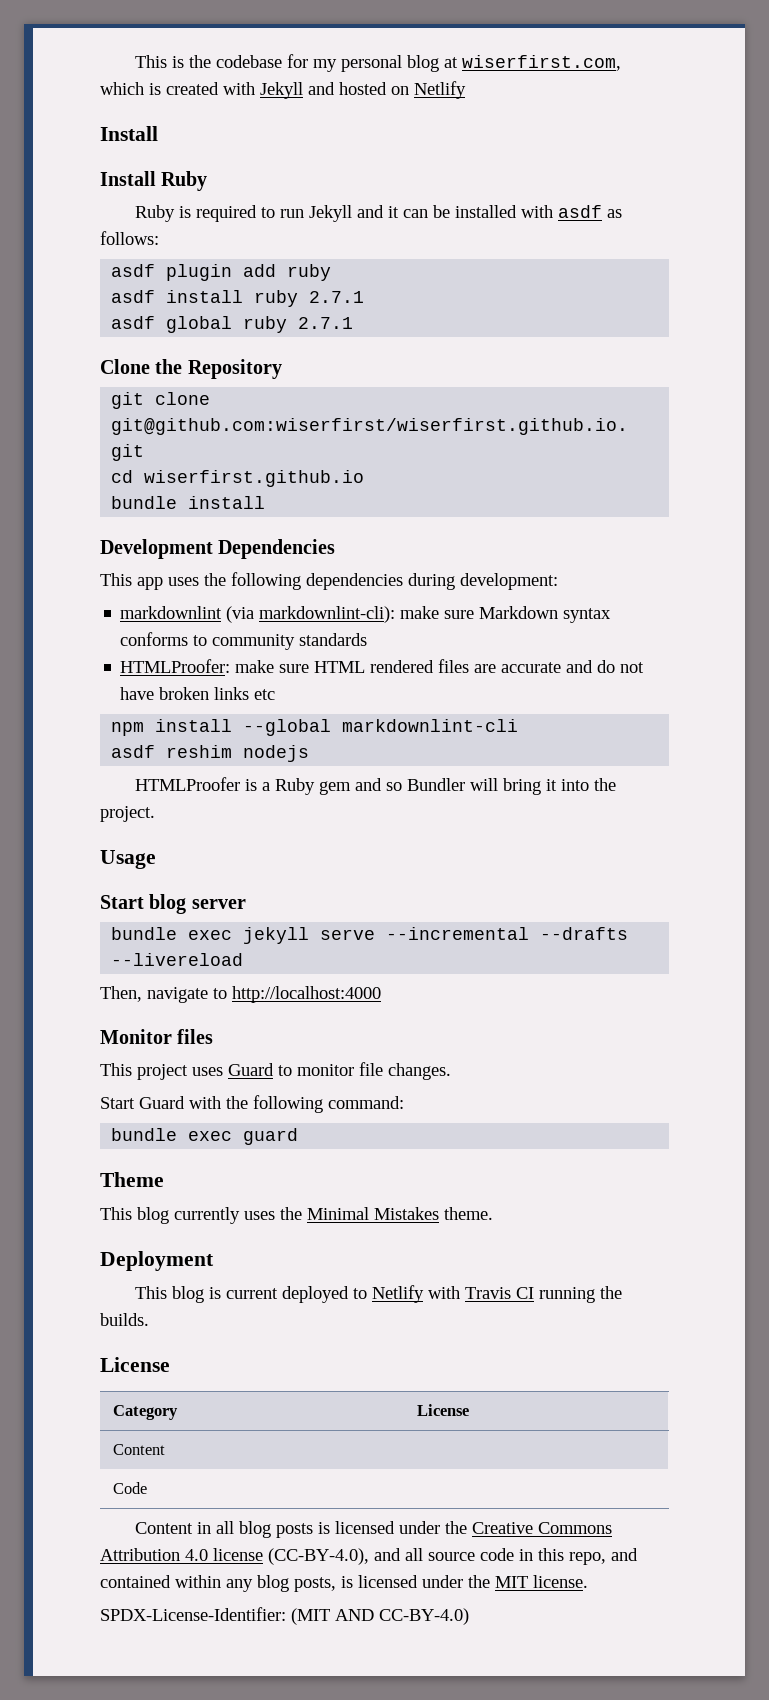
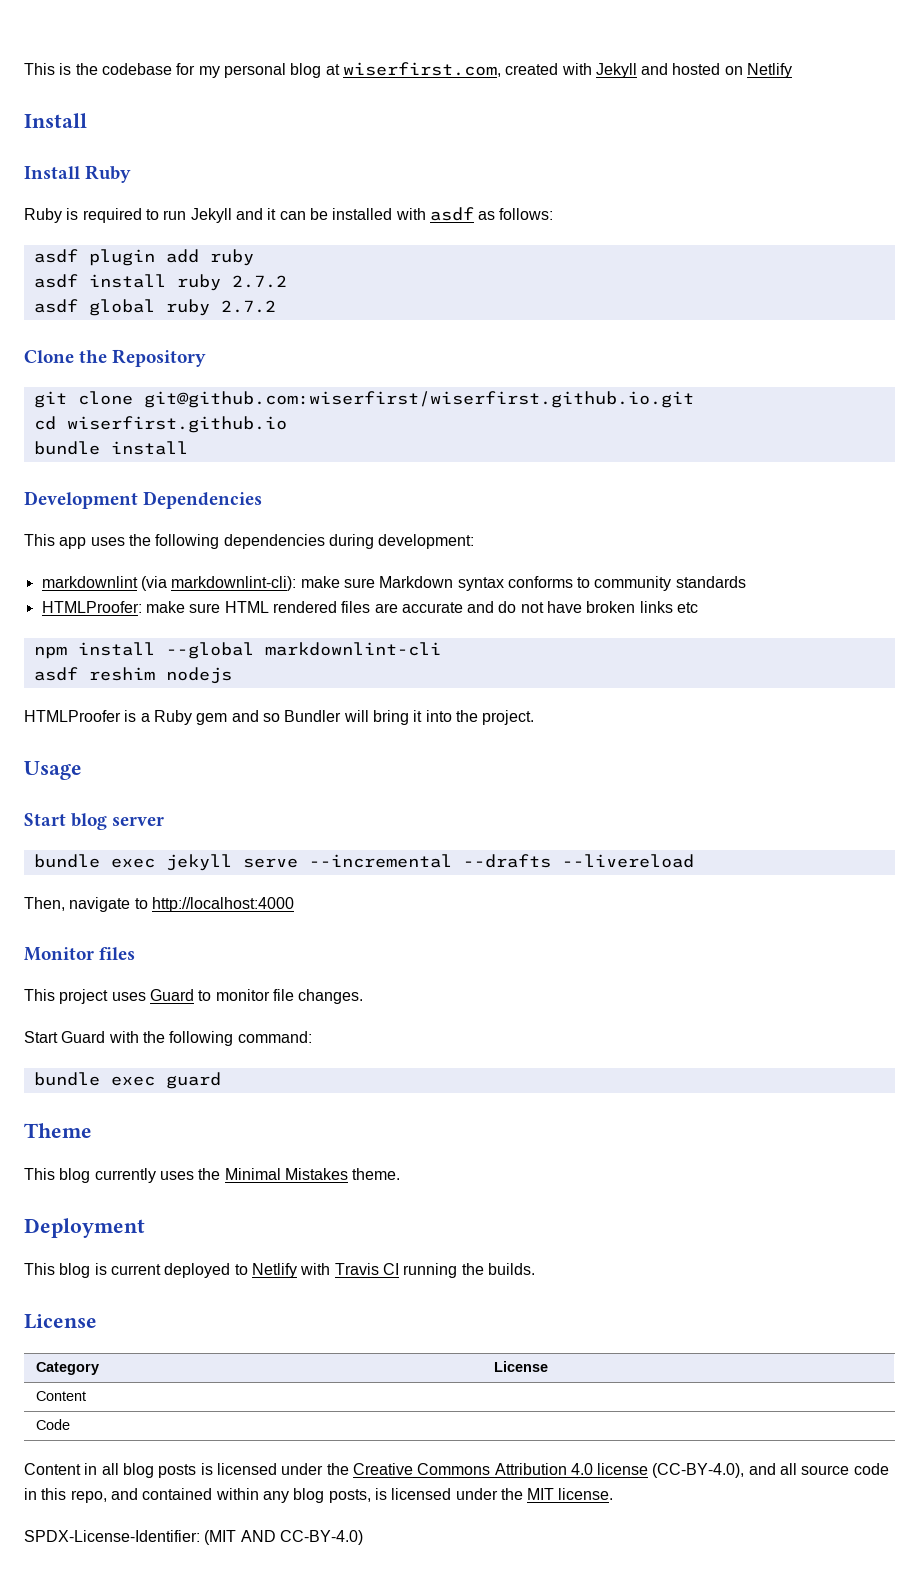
[100,82,161,95] which is -> (501, 69) none
[309,291,365,303] 2.7.1 -> [231,275,287,288] 2.7.2
[298,317,354,329] 2.7.1 -> [220,300,276,313] 2.7.2

